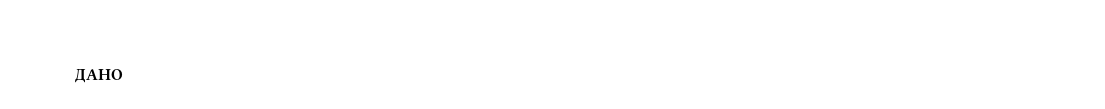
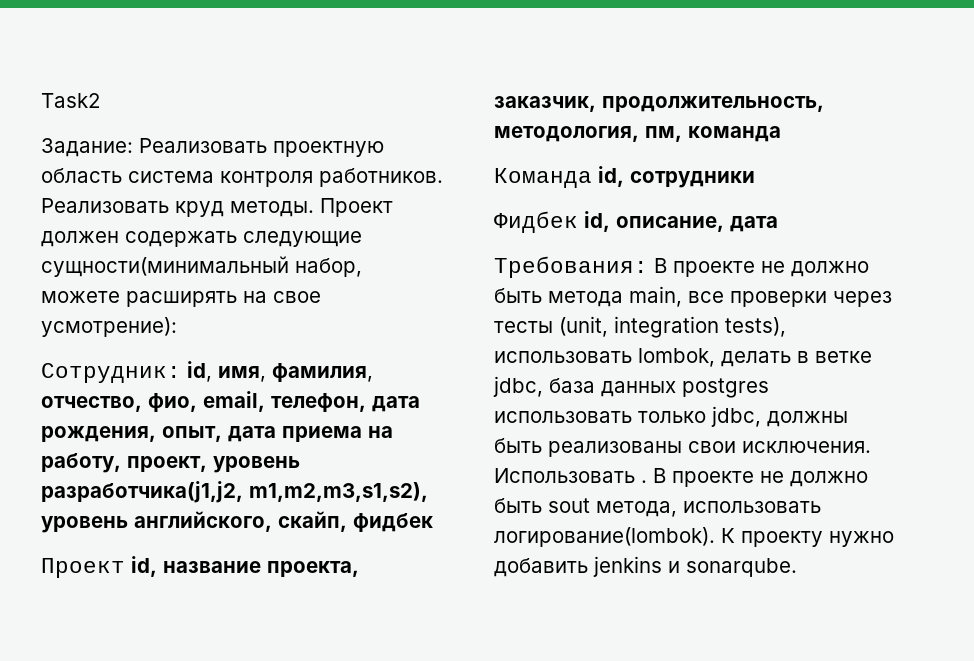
[75,69,123,83] ДАНО -> [41,93,101,108] [41,138,384,157] [41,168,443,187] [41,198,393,217] [41,231,362,247] [41,256,362,277] [41,291,321,307] [41,317,177,337] [41,361,373,383] [41,391,420,412] [41,426,393,442] [41,453,300,473] [41,481,428,503] [41,511,433,533] [41,556,359,578] [494,96,824,112] [494,126,781,142] [494,166,755,188] [494,211,778,233] [494,256,869,278] [494,286,892,307] [494,316,786,338] [494,348,872,367] [493,376,769,398] [494,406,848,427] [494,438,871,457] [494,468,868,487] [494,498,821,517] [494,527,894,547] [494,556,797,577] Task2 // Задание: Реализовать проектную область система контроля работников. Реализовать круд методы. Проект должен содержать следующие сущности(минимальный набор, можете расширять на свое усмотрение): // Сотрудник: id, имя, фамилия, отчество, фио, email, телефон, дата рождения, опыт, дата приема на работу, проект, уровень разработчика(j1,j2, m1,m2,m3,s1,s2), уровень английского, скайп, фидбек // Проект id, название проекта, заказчик, продолжительность, методология, пм, команда // Команда id, сотрудники // Фидбек id, описание, дата // Требования: В проекте не должно быть метода main, все проверки через тесты (unit, integration tests), использовать lombok, делать в ветке jdbc, база данных postgres использовать только jdbc, должны быть реализованы свои исключения. Использовать . В проекте не должно быть sout метода, использовать логирование(lombok). К проекту нужно добавить jenkins и sonarqube.

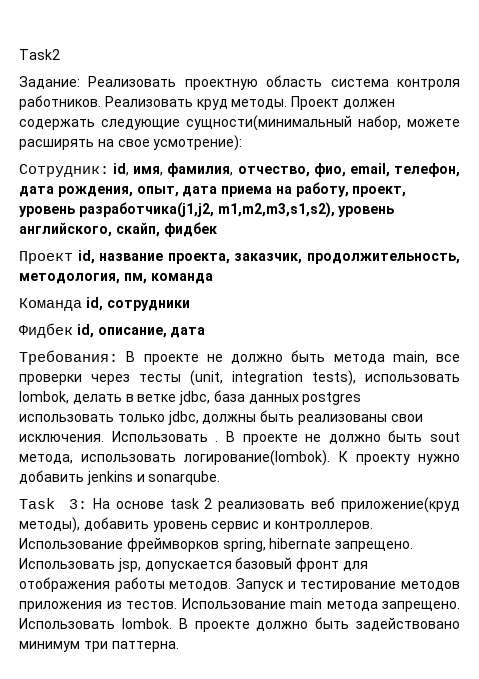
(797, 567) none -> [19,497,460,513] [19,517,373,533] [19,537,414,552] [19,557,368,572] [19,577,461,592] [19,598,460,612] [19,617,460,632] [19,641,179,652] // Task 3: На основе task 2 реализовать веб приложение(круд методы), добавить уровень сервис и контроллеров. Использование фреймворков spring, hibernate запрещено. Использовать jsp, допускается базовый фронт для отображения работы методов. Запуск и тестирование методов приложения из тестов. Использование main метода запрещено. Использовать lombok. В проекте должно быть задействовано минимум три паттерна.

